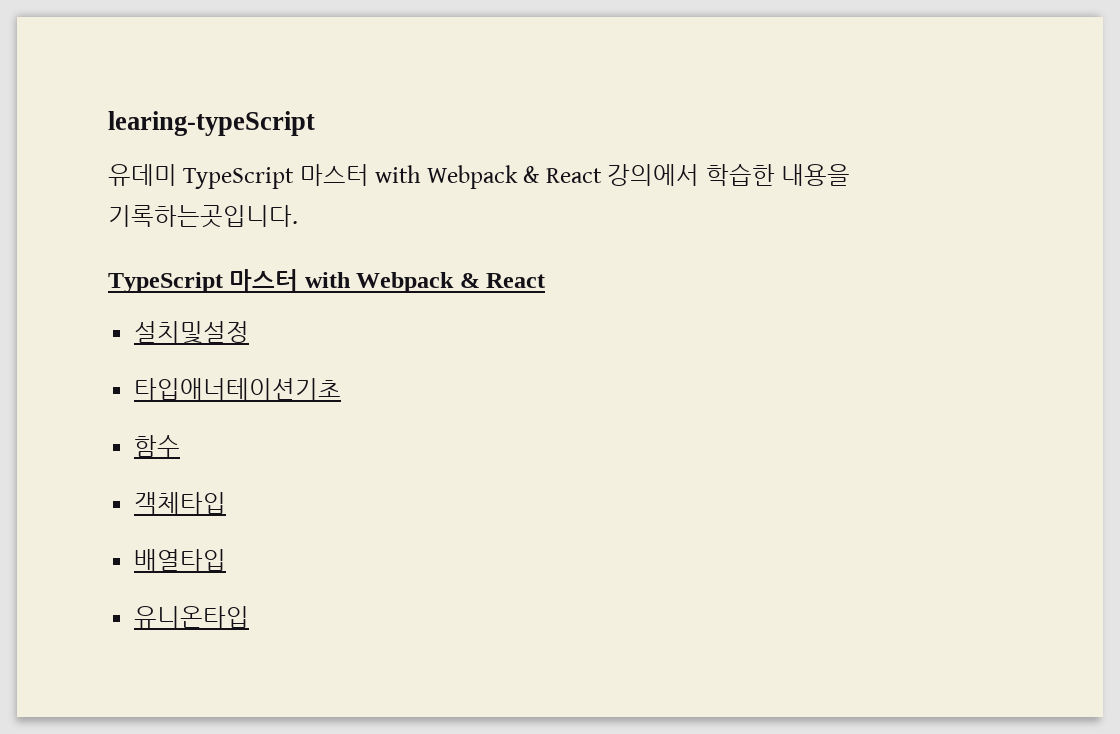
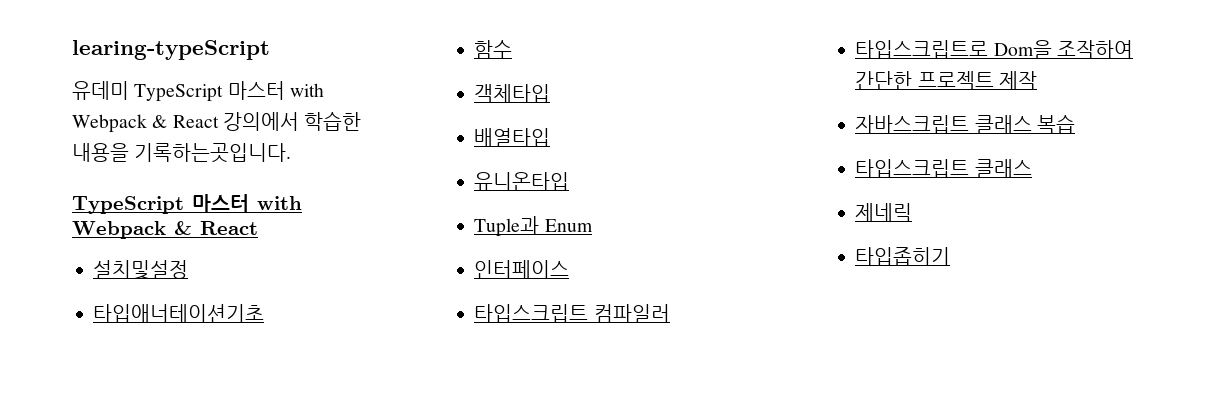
(250, 617) none -> [474,216,593,237] [474,260,570,279] [474,304,670,323] [855,40,1133,59] [855,71,1037,90] [855,114,1075,134] [855,159,1032,178] [855,203,913,222] [855,247,951,266] // Tuple과 Enum // 인터페이스 // 타입스크립트 컴파일러 // 타입스크립트로 Dom을 조작하여 간단한 프로젝트 제작 // 자바스크립트 클래스 복습 // 타입스크립트 클래스 // 제네릭 // 타입좁히기

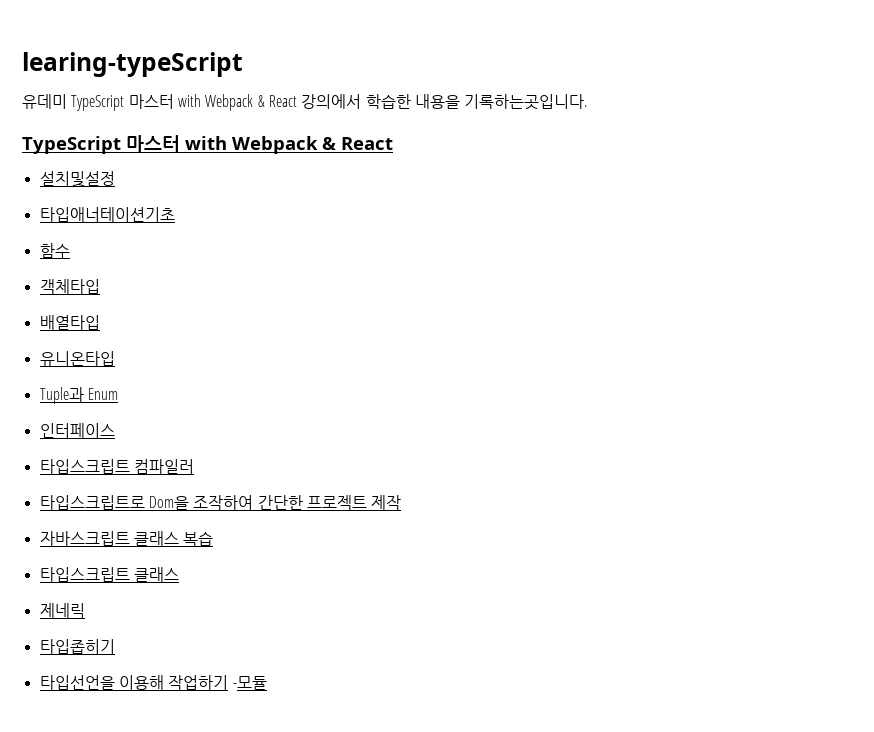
(951, 256) none -> [39,675,267,690] // 타입선언을 이용해 작업하기 -모듈

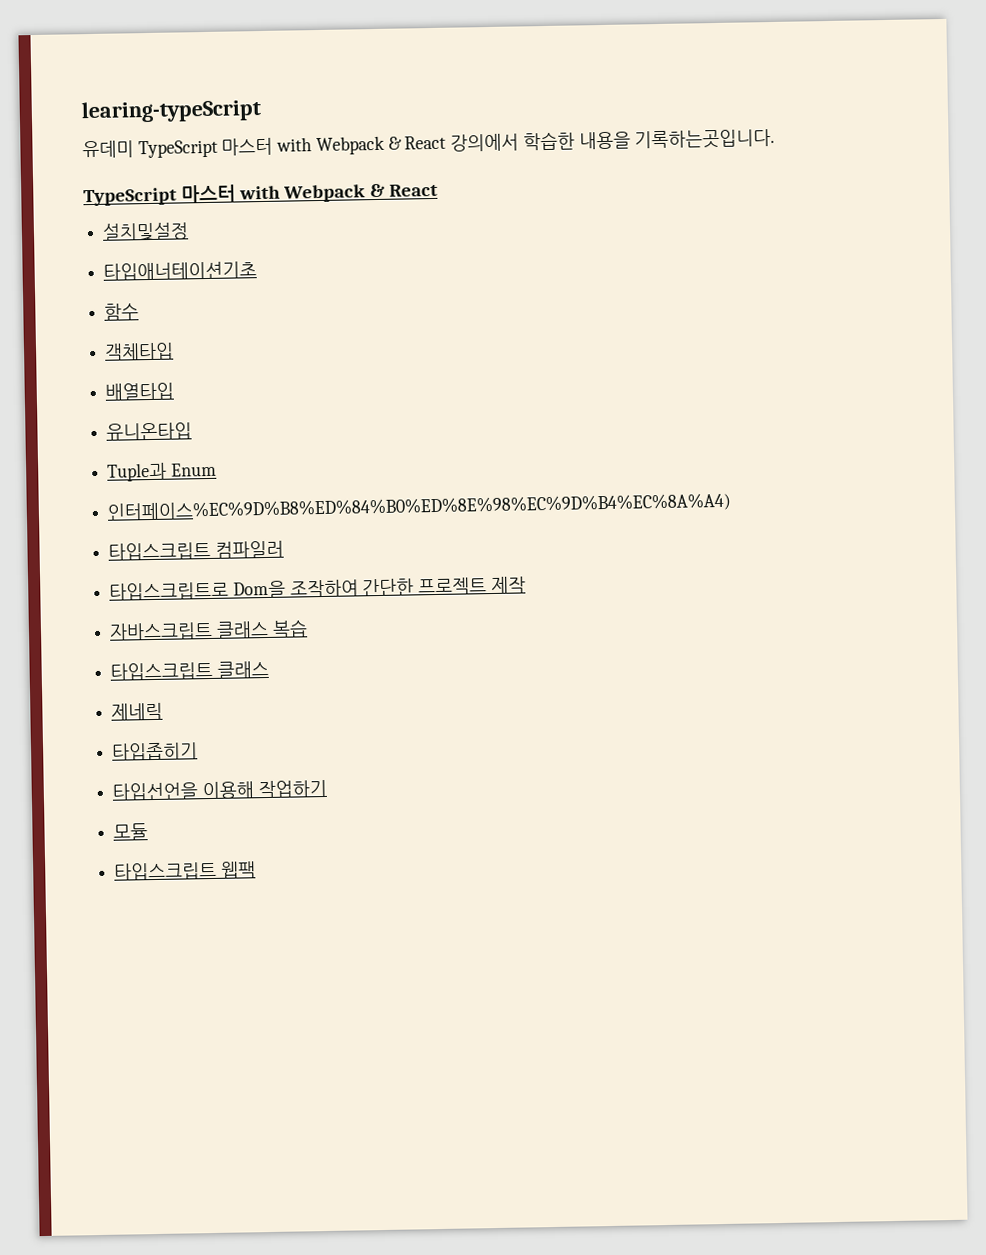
[39,423,115,438] 인터페이스 -> [107,492,732,521] 인터페이스%EC%9D%B8%ED%84%B0%ED%8E%98%EC%9D%B4%EC%8A%A4)
[232,676,267,690] -모듈 -> [113,823,149,841] [114,861,256,881] // 모듈 // 타입스크립트 웹팩

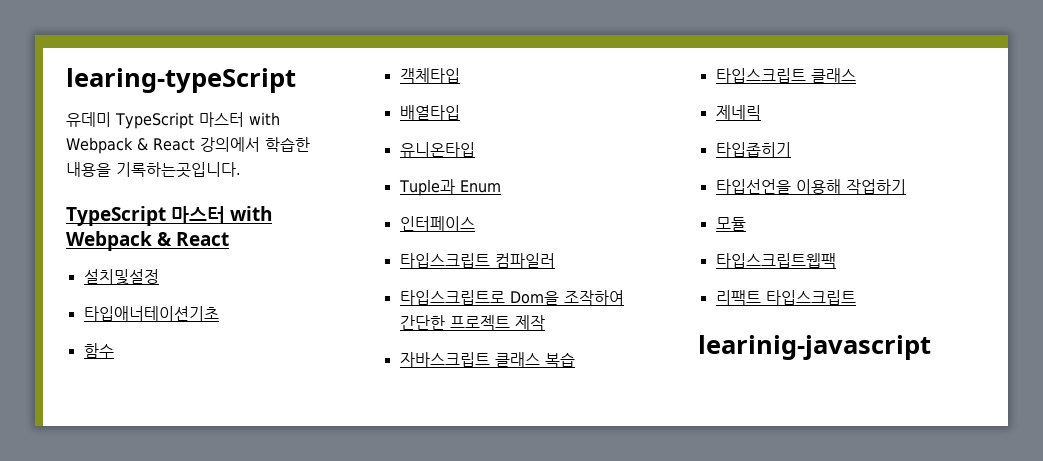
[107,492,732,521] 인터페이스%EC%9D%B8%ED%84%B0%ED%8E%98%EC%9D%B4%EC%8A%A4) -> [399,216,475,231] 인터페이스
[114,861,256,881] 타입스크립트 웹팩 -> [715,253,836,268] [715,290,856,305] [698,335,931,360] 타입스크립트웹팩 // 리팩트 타입스크립트 // learinig-javascript

